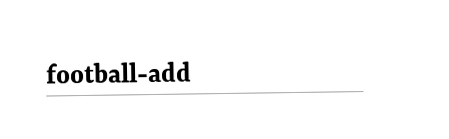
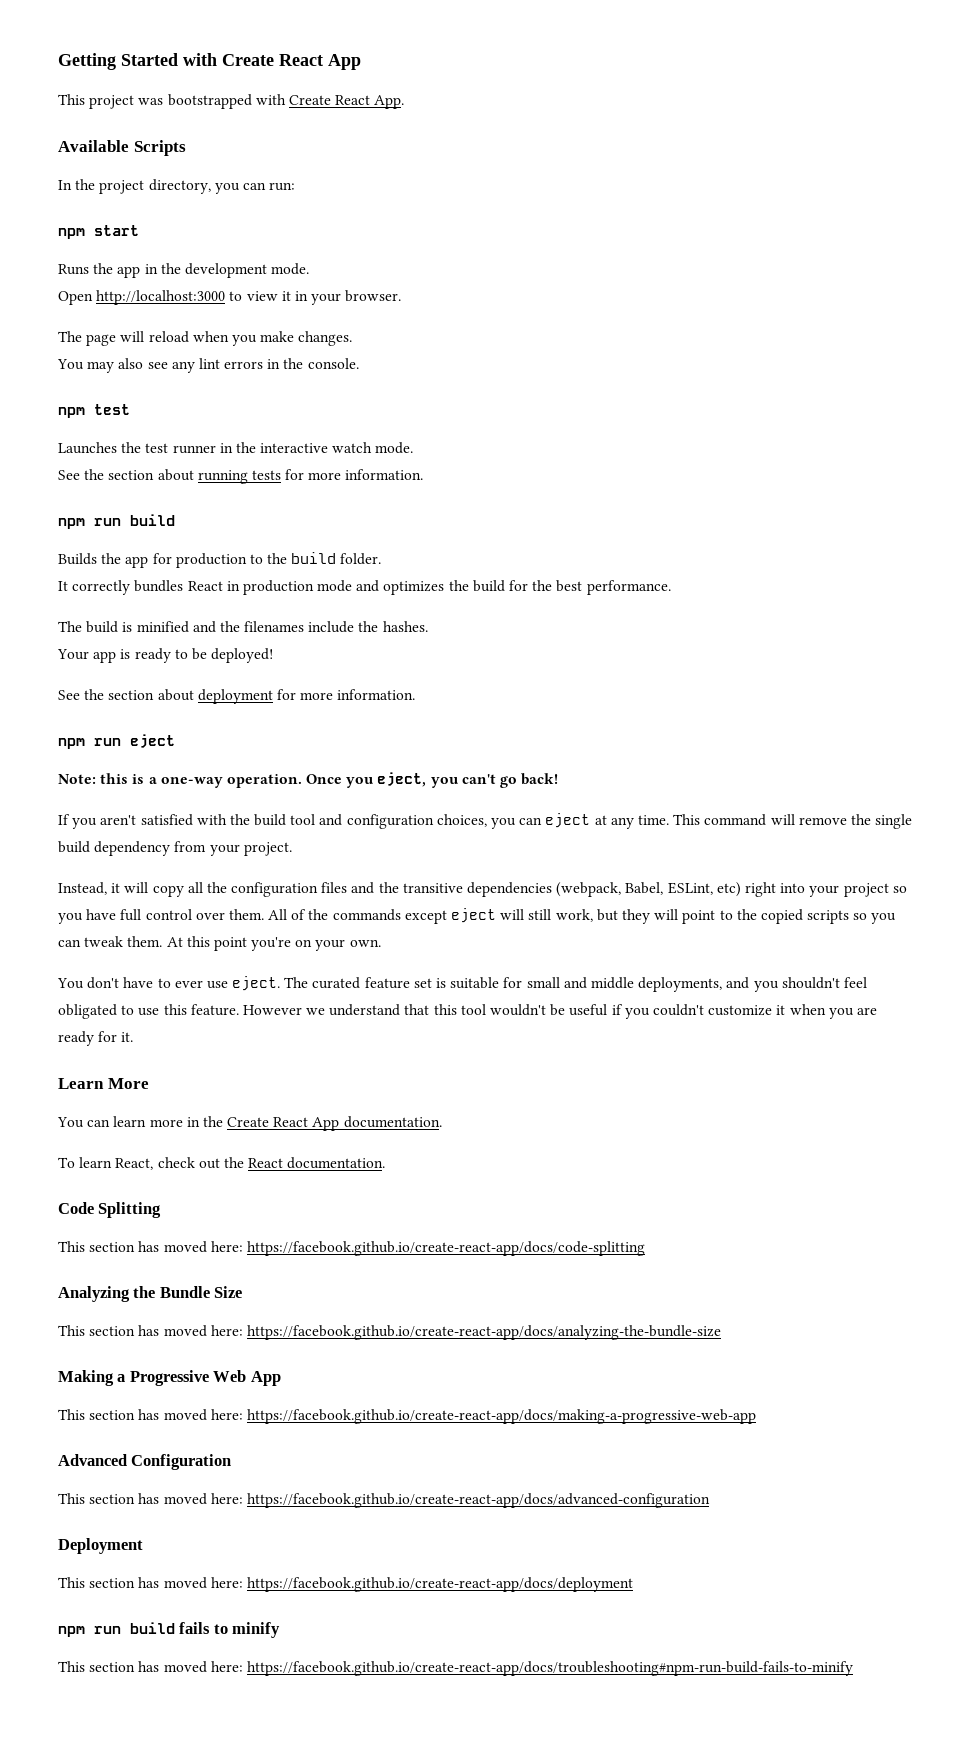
[45,61,192,84] football-add -> [58,53,361,70] [58,94,405,109] [58,140,186,156] [58,179,296,194] [58,225,139,239] [58,263,310,278] [58,290,402,305] [58,331,353,346] [57,358,359,373] [58,404,130,418] [58,442,414,454] [58,469,424,484] [58,514,175,529] [58,552,382,568] [58,580,671,595] [58,621,428,633] [57,648,274,663] [58,689,416,704] [58,734,175,749] [58,772,559,788] [58,813,913,829] [58,841,292,856] [58,882,907,897] [58,908,897,924] [58,936,381,951] [57,976,867,992] [58,1004,877,1019] [58,1031,134,1046] [58,1078,149,1089] [57,1116,442,1131] [58,1157,386,1170] [58,1202,162,1218] [58,1241,645,1256] [58,1286,243,1302] [58,1325,721,1340] [58,1370,281,1386] [58,1409,756,1424] [58,1454,232,1470] [58,1493,710,1508] [58,1538,143,1554] [58,1577,633,1592] [58,1622,281,1638] [58,1661,853,1676] Getting Started with Create React App // This project was bootstrapped with Create React App. // Available Scripts // In the project directory, you can run: // npm start // Runs the app in the development mode. // Open http://localhost:3000 to view it in your browser. // The page will reload when you make changes. // You may also see any lint errors in the console. // npm test // Launches the test runner in the interactive watch mode. // See the section about running tests for more information. // npm run build // Builds the app for production to the build folder. // It correctly bundles React in production mode and optimizes the build for the best performance. // The build is minified and the filenames include the hashes. // Your app is ready to be deployed! // See the section about deployment for more information. // npm run eject // Note: this is a one-way operation. Once you eject, you can't go back! // If you aren't satisfied with the build tool and configuration choices, you can eject at any time. This command will remove the single build dependency from your project. // Instead, it will copy all the configuration files and the transitive dependencies (webpack, Babel, ESLint, etc) right into your project so you have full control over them. All of the commands except eject will still work, but they will point to the copied scripts so you can tweak them. At this point you're on your own. // You don't have to ever use eject. The curated feature set is suitable for small and middle deployments, and you shouldn't feel obligated to use this feature. However we understand that this tool wouldn't be useful if you couldn't customize it when you are ready for it. // Learn More // You can learn more in the Create React App documentation. // To learn React, check out the React documentation. // Code Splitting // This section has moved here: https://facebook.github.io/create-react-app/docs/code-splitting // Analyzing the Bundle Size // This section has moved here: https://facebook.github.io/create-react-app/docs/analyzing-the-bundle-size // Making a Progressive Web App // This section has moved here: https://facebook.github.io/create-react-app/docs/making-a-progressive-web-app // Advanced Configuration // This section has moved here: https://facebook.github.io/create-react-app/docs/advanced-configuration // Deployment // This section has moved here: https://facebook.github.io/create-react-app/docs/deployment // npm run build fails to minify // This section has moved here: https://facebook.github.io/create-react-app/docs/troubleshooting#npm-run-build-fails-to-minify

